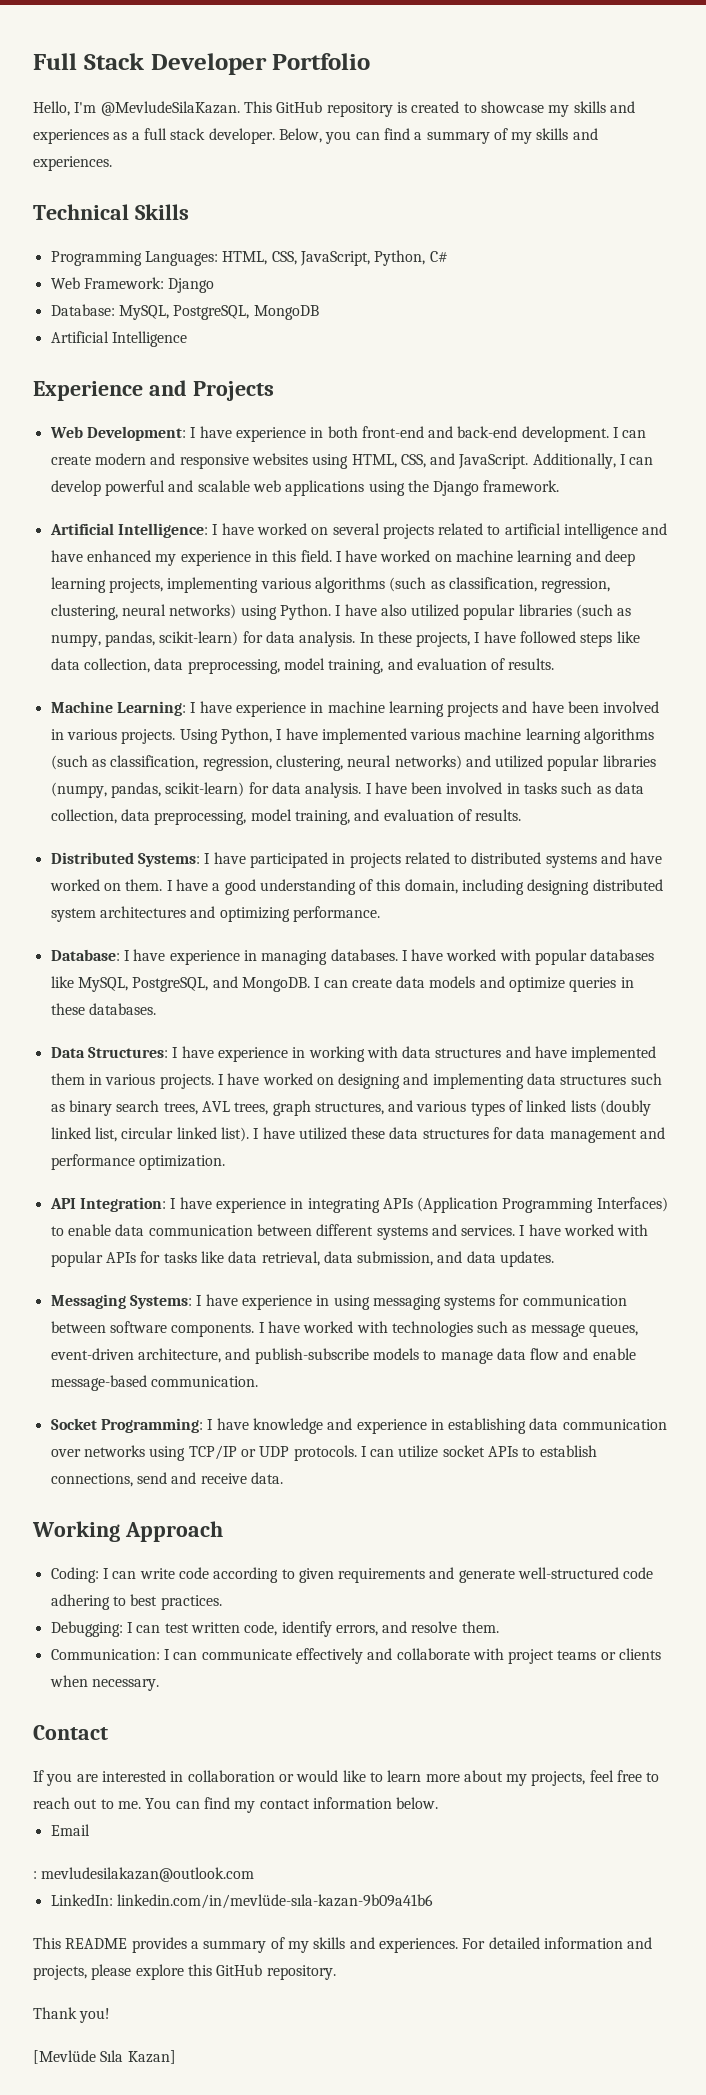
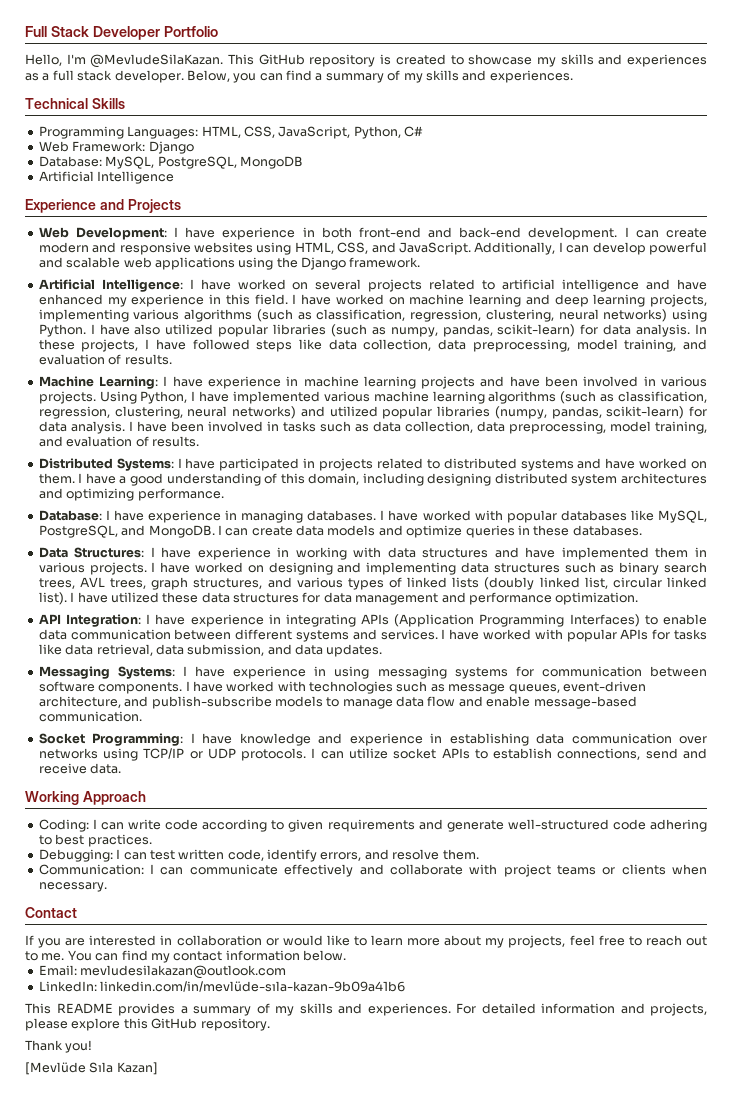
[50,1824,90,1836] [33,1871,37,1879] Email // : -> [38,965,77,976] Email:

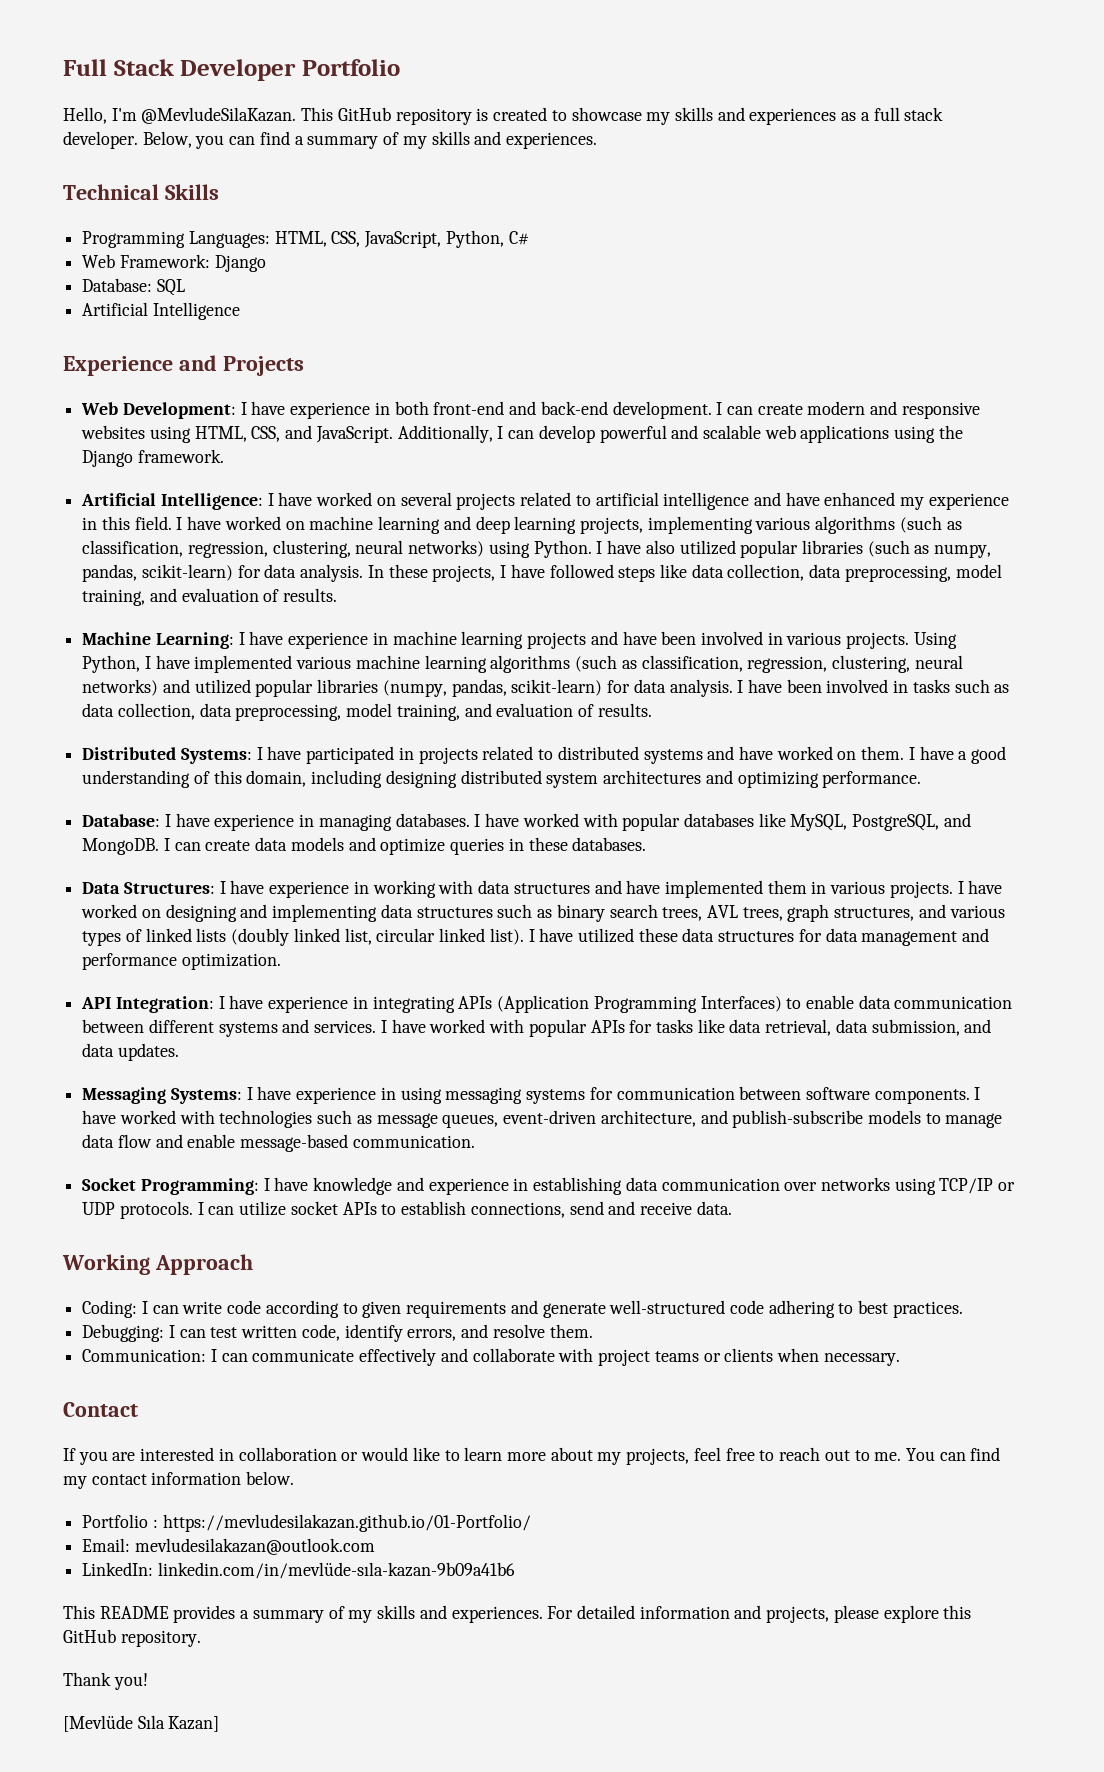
[105,156,303,169] MySQL, PostgreSQL, MongoDB -> [156,279,185,296] SQL
(346, 955) none -> [82,1514,531,1532] // Portfolio : https://mevludesilakazan.github.io/01-Portfolio/

